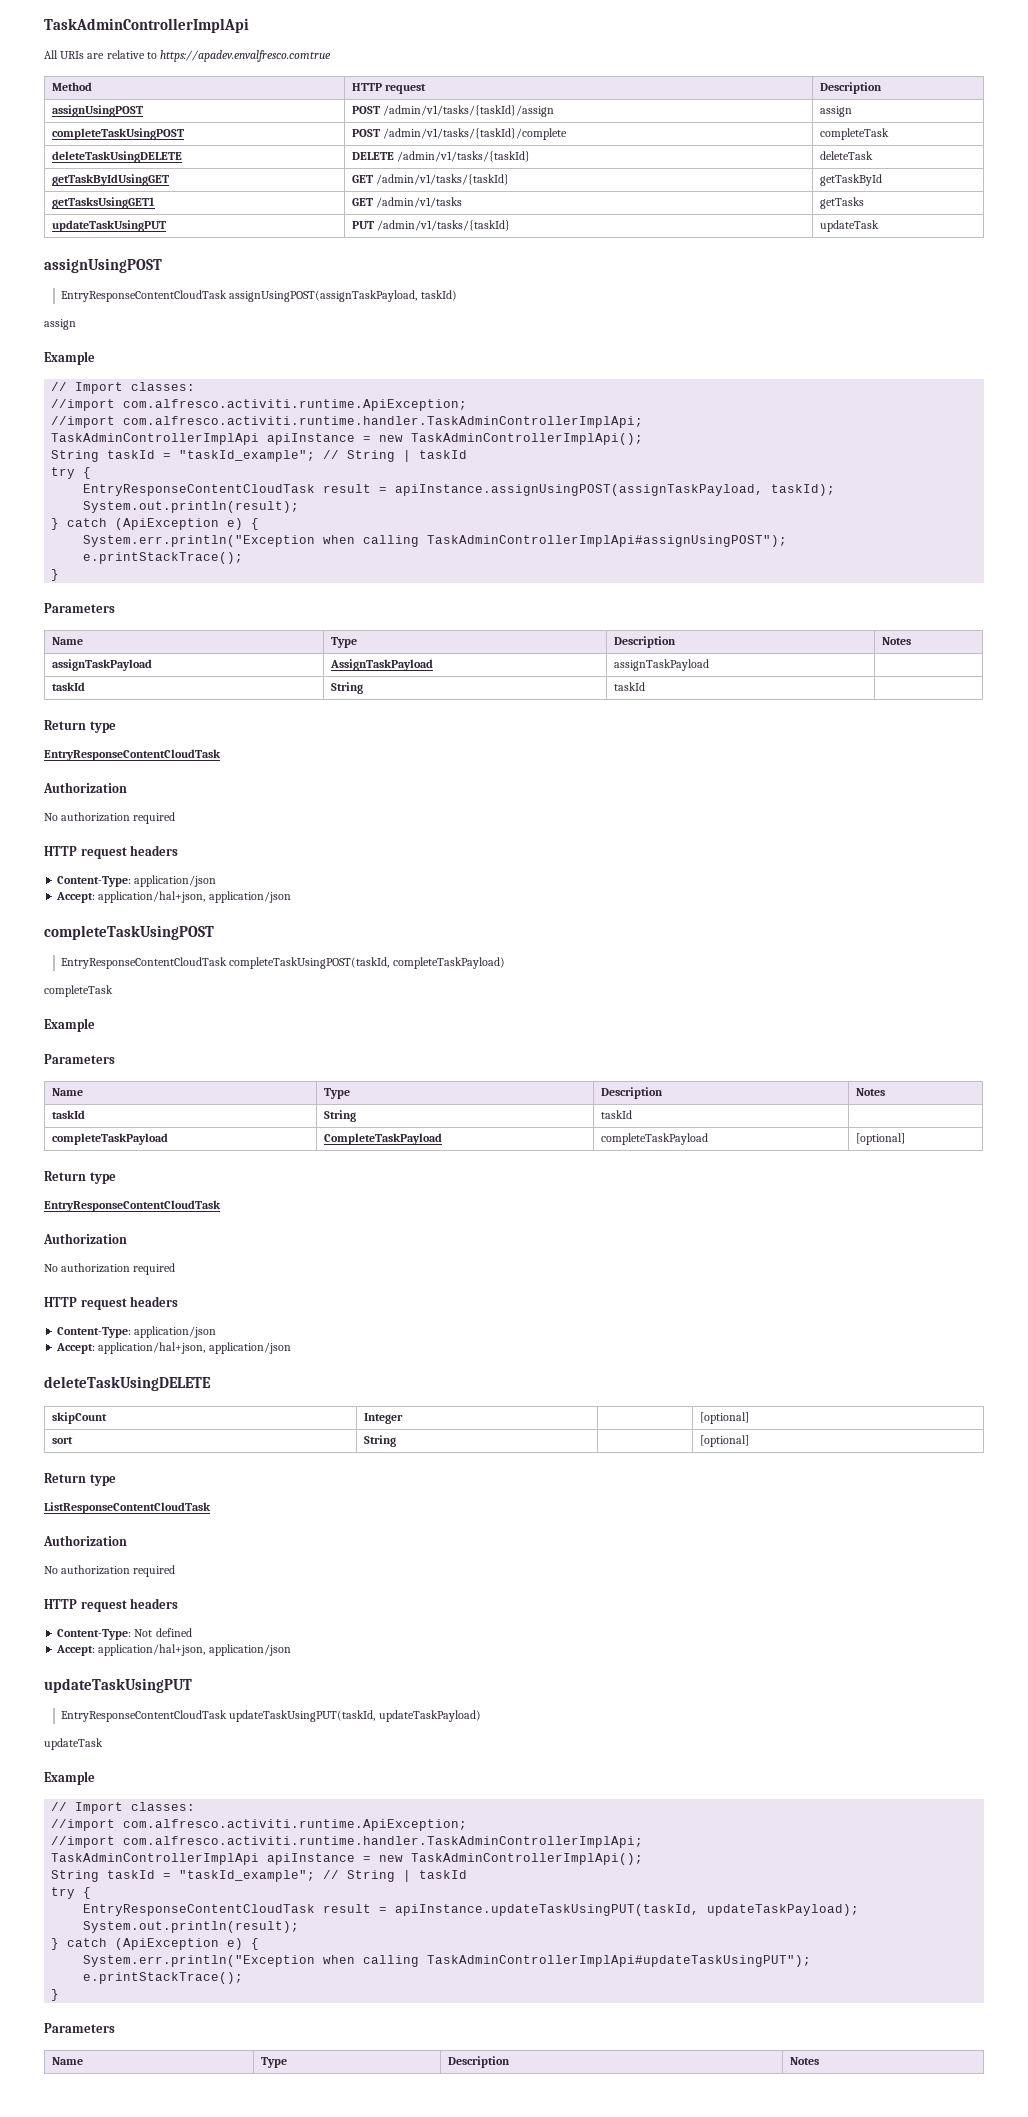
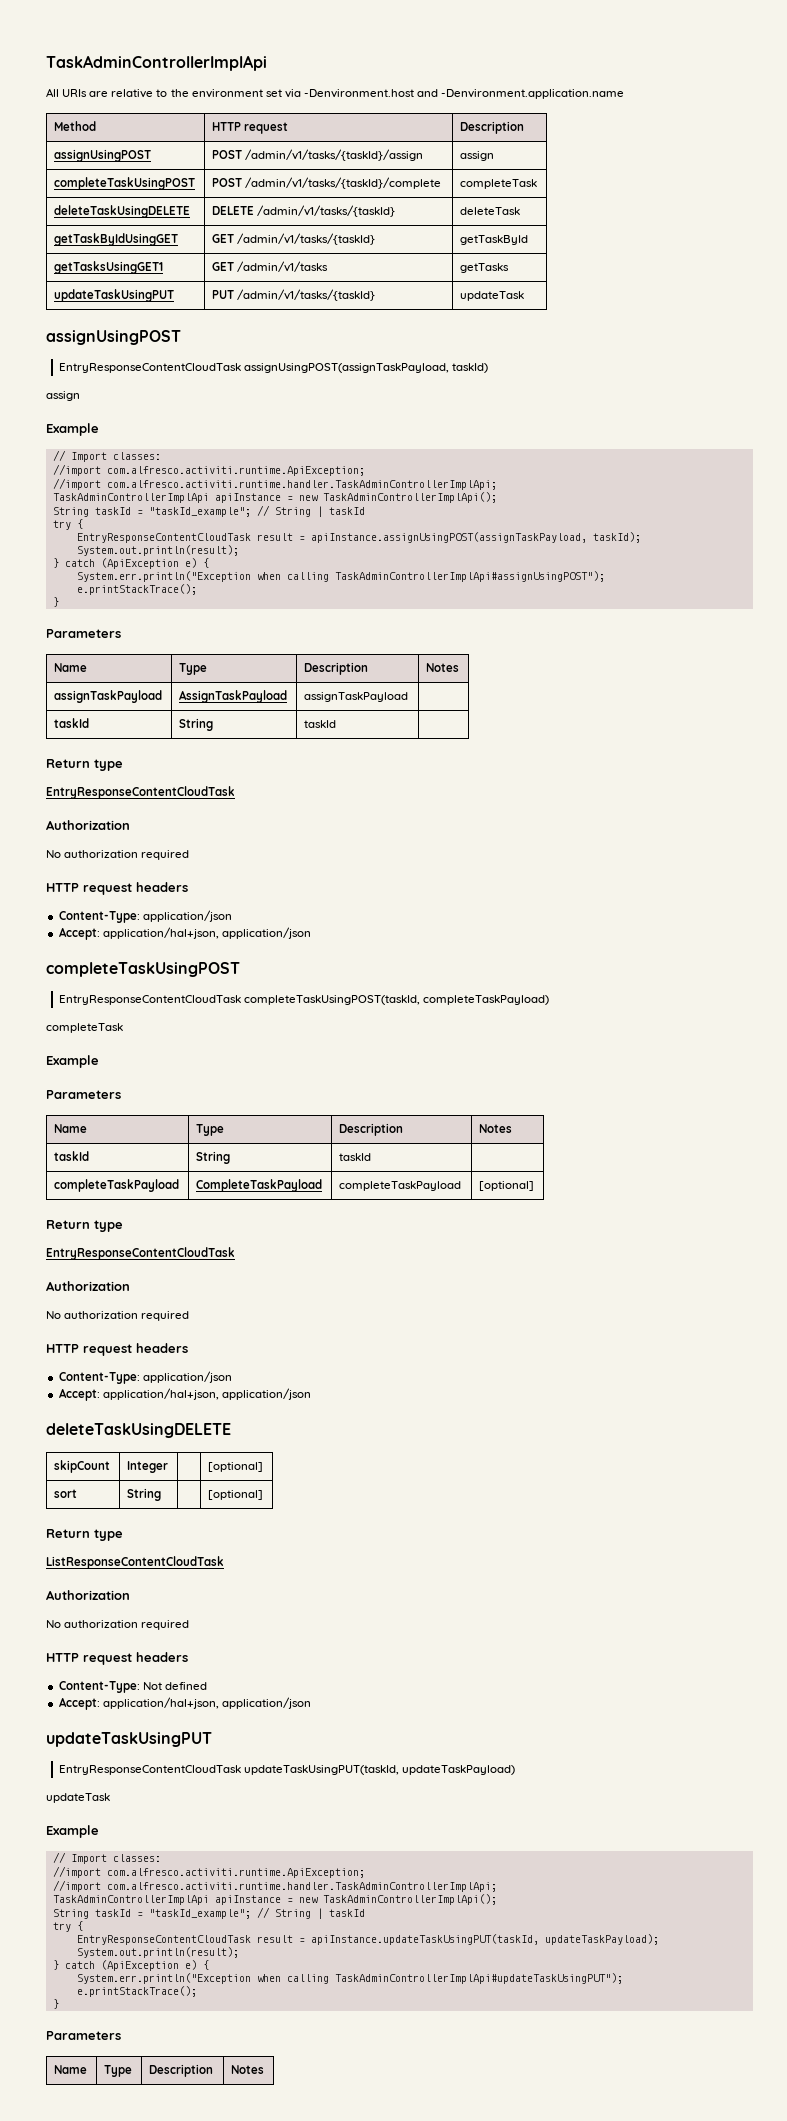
[160,50,332,62] https://apadev.envalfresco.comtrue -> [170,89,625,99] the environment set via -Denvironment.host and -Denvironment.application.name

